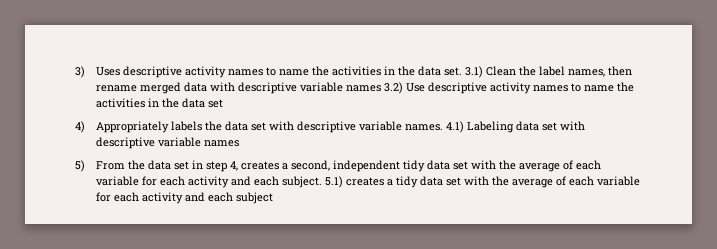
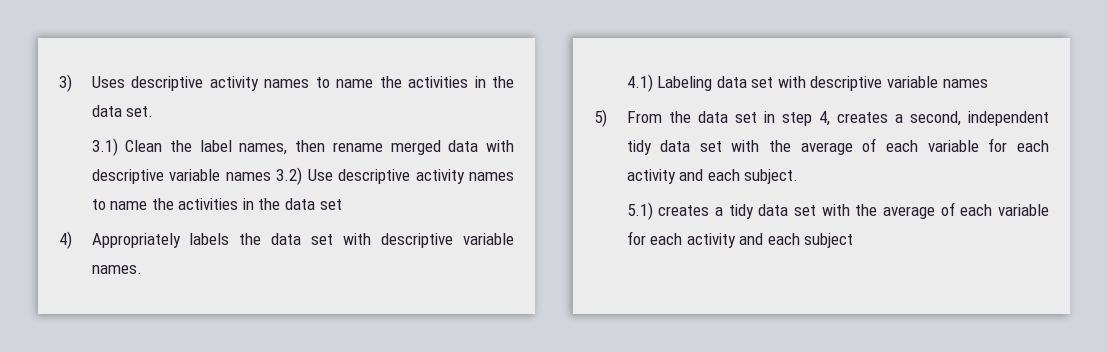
(463, 71) none -> (154, 111) //
(444, 127) none -> (142, 269) //
(323, 182) none -> (799, 176) //

